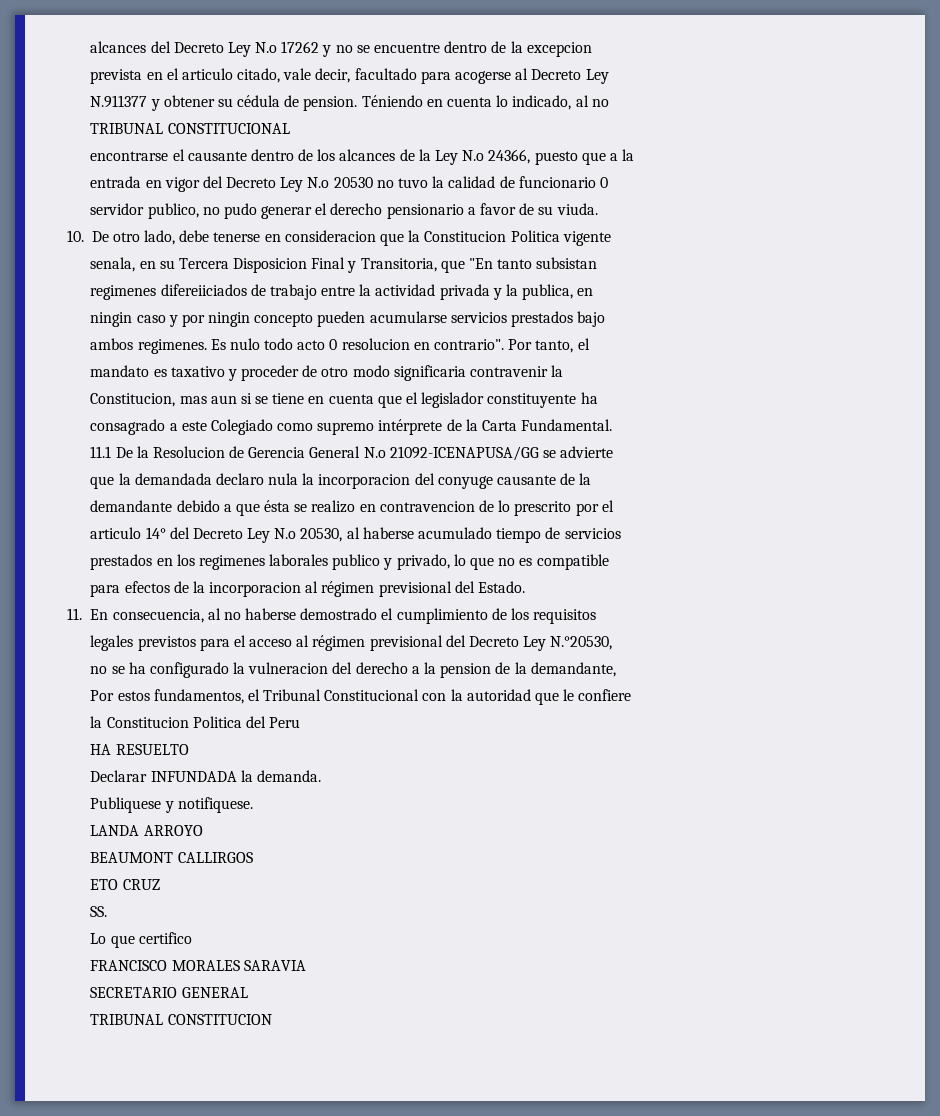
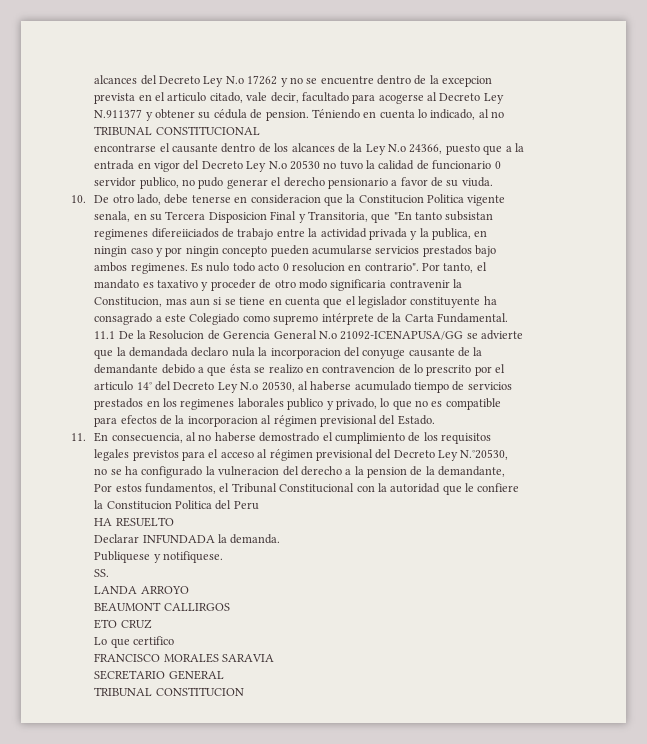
(253, 805) none -> [94,569,110,577] // SS.
[90,906,108,917] // SS. -> (152, 624) none

